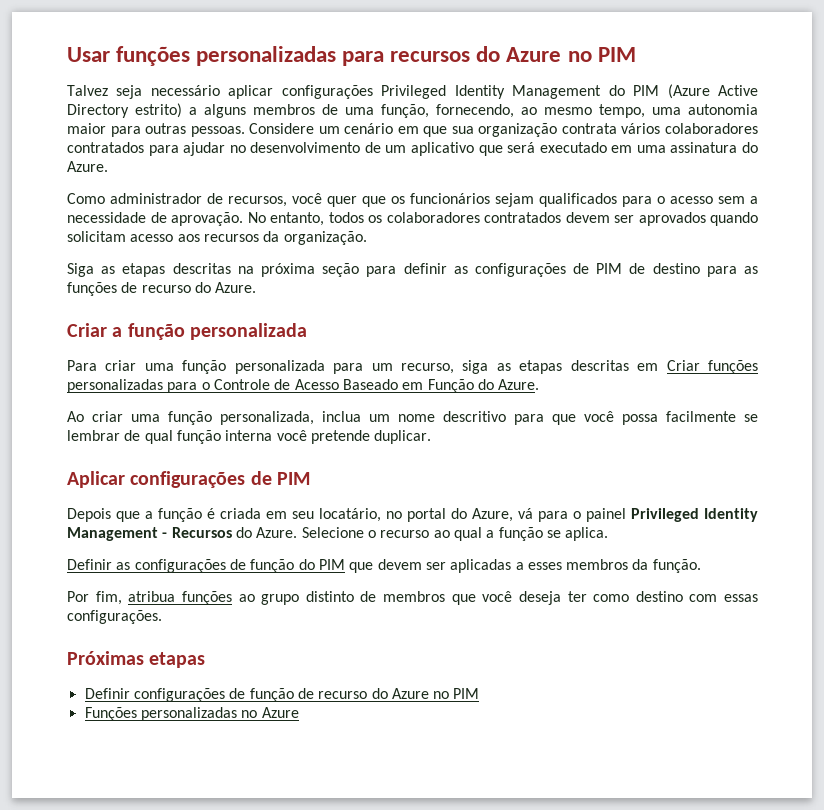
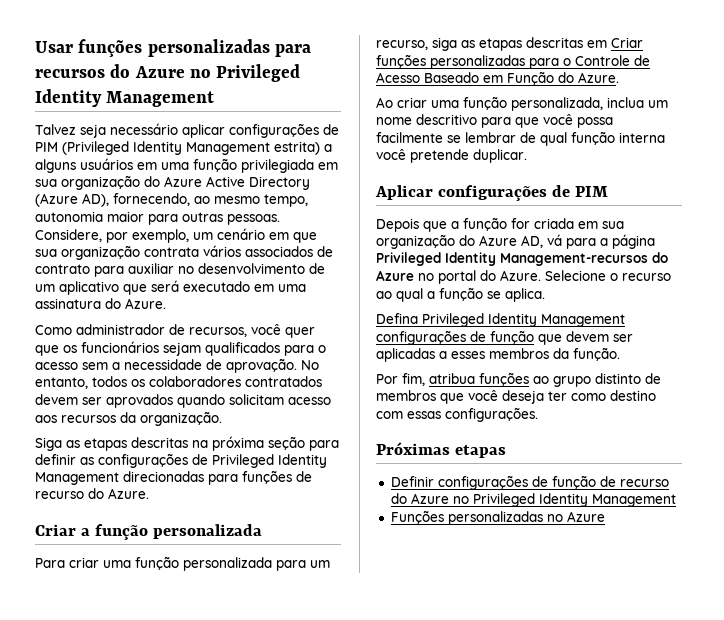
[597,47,636,62] PIM -> [216,64,301,82] [35,89,215,107] Privileged Identity Management
[381,84,759,99] [67,103,429,118] Privileged Identity Management do PIM (Azure Active Directory estrito) a alguns membros de uma função, -> [323,124,339,135] [35,141,332,155] [35,158,338,173] [35,175,310,190] [35,193,109,207] de PIM (Privileged Identity Management estrita) a alguns usuários em uma função privilegiada em sua organização do Azure Active Directory (Azure AD),
[652,107,681,115] uma -> (308, 200) none
[249,123,315,134] Considere -> [35,229,189,243] Considere, por exemplo,
[665,123,759,134] [67,142,226,156] colaboradores contratados para ajudar -> [245,246,333,257] [35,263,174,277] associados de contrato para auxiliar
[596,263,758,277] PIM de destino para as -> [212,454,327,468] [35,471,238,485] Privileged Identity Management direcionadas para
[207,508,215,519] é -> [511,218,530,229] for
[292,508,758,522] [67,527,232,541] seu locatário, no portal do Azure, vá para o painel Privileged Identity Management - Recursos -> [602,221,624,229] [376,234,655,249] [376,252,668,266] [376,270,476,284] sua organização do Azure AD, vá para a página Privileged Identity Management-recursos do Azure no portal
[67,559,345,573] Definir as configurações de função do PIM -> [376,313,625,327] [376,330,534,345] Defina Privileged Identity Management configurações de função
[453,688,480,699] PIM -> [472,493,676,507] Privileged Identity Management

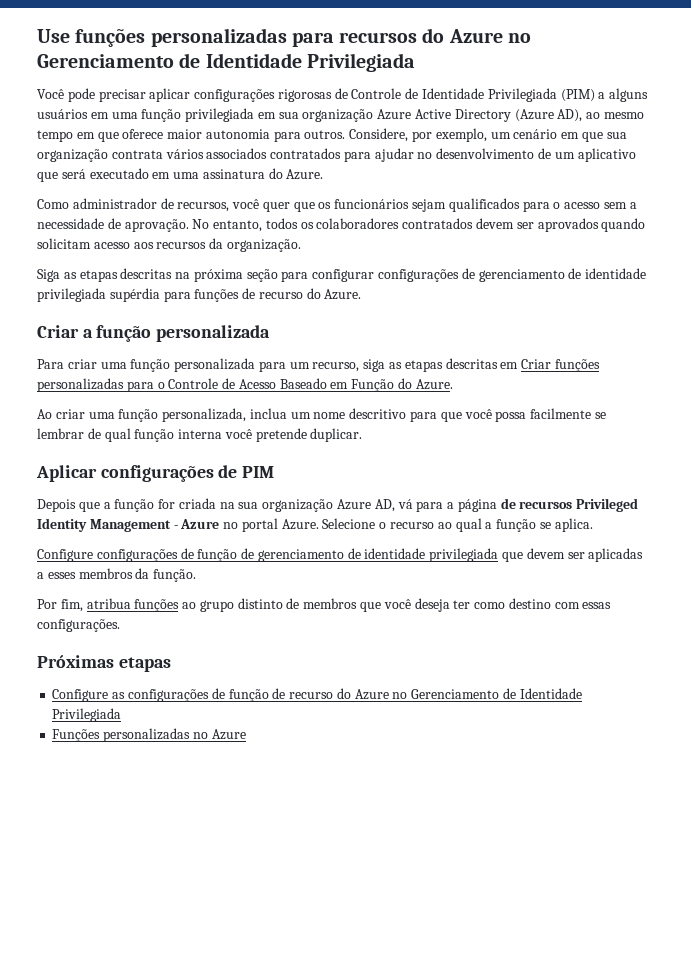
[35,41,73,53] Usar -> [37,29,70,43] Use
[216,64,301,82] [35,89,215,107] [35,123,339,138] [35,141,320,155] Privileged Identity Management // Talvez seja necessário aplicar configurações de PIM (Privileged Identity Management estrita) -> [37,53,415,72] [37,88,595,102] Gerenciamento de Identidade Privilegiada // Você pode precisar aplicar configurações rigorosas de Controle de Identidade Privilegiada (PIM)
[144,176,160,187] do -> (374, 115) none
[113,193,190,206] fornecendo, -> (583, 115) none
[264,194,308,207] [35,211,280,225] tempo, autonomia maior para outras pessoas. -> [37,129,346,142] tempo em que oferece maior autonomia para outros.
[317,246,333,257] [35,263,174,277] de contrato para auxiliar -> [270,148,414,162] contratados para ajudar
[35,453,327,468] [35,471,204,485] definir as configurações de Privileged Identity Management direcionadas -> [312,268,647,282] [37,288,160,302] configurar configurações de gerenciamento de identidade privilegiada supérdia
[578,221,624,229] [376,234,475,249] em sua organização do -> [219,499,334,512] na sua organização
[376,252,668,266] Privileged Identity Management-recursos do -> [500,498,639,512] [37,518,178,532] de recursos Privileged Identity Management -
[480,270,496,281] do -> (278, 525) none
[376,313,625,327] [376,330,534,345] Defina Privileged Identity Management configurações de função -> [37,548,499,562] Configure configurações de função de gerenciamento de identidade privilegiada
[390,476,434,487] Definir -> [52,689,126,702] Configure as
[472,493,676,507] Privileged Identity Management -> [411,688,582,699] [52,708,122,722] Gerenciamento de Identidade Privilegiada

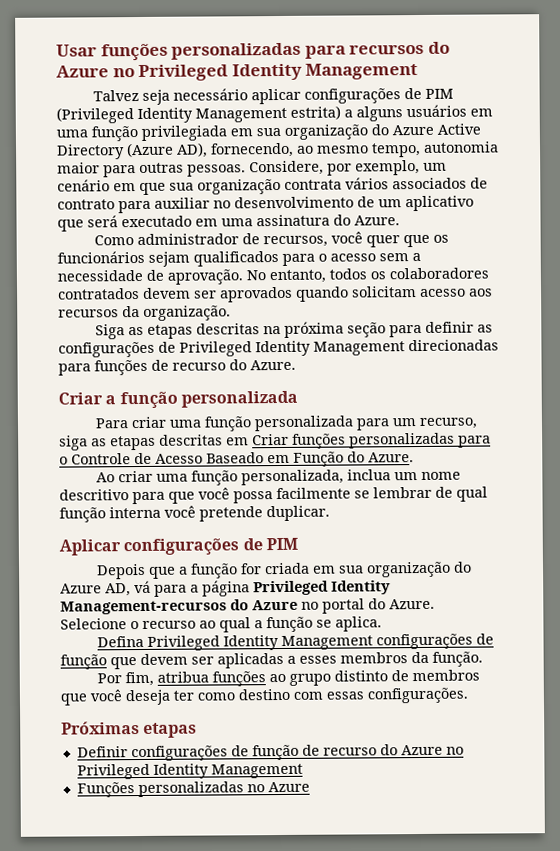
[37,29,70,43] Use -> [56,44,97,57] Usar
[37,53,415,72] [37,88,595,102] Gerenciamento de Identidade Privilegiada // Você pode precisar aplicar configurações rigorosas de Controle de Identidade Privilegiada (PIM) -> [138,63,419,82] [93,87,455,105] [56,105,341,124] Privileged Identity Management // Talvez seja necessário aplicar configurações de PIM (Privileged Identity Management estrita)
(374, 115) none -> [371,124,389,136] do
(583, 115) none -> [210,142,294,158] fornecendo,
[37,129,346,142] tempo em que oferece maior autonomia para outros. -> [371,141,499,158] [57,162,246,178] tempo, autonomia maior para outras pessoas.
[270,148,414,162] contratados para ajudar -> [470,177,488,189] [57,197,210,214] de contrato para auxiliar
[312,268,647,282] [37,288,160,302] configurar configurações de gerenciamento de identidade privilegiada supérdia -> [425,321,494,333] [58,339,499,358] definir as configurações de Privileged Identity Management direcionadas
[219,499,334,512] na sua organização -> [313,561,473,578] em sua organização do
[500,498,639,512] [37,518,178,532] de recursos Privileged Identity Management - -> [253,580,391,596] [60,599,249,615] Privileged Identity Management-recursos do
(278, 525) none -> [368,598,386,610] do
[37,548,499,562] Configure configurações de função de gerenciamento de identidade privilegiada -> [97,633,495,651] [60,654,107,670] Defina Privileged Identity Management configurações de função
[52,689,126,702] Configure as -> [76,746,128,758] Definir
[411,688,582,699] [52,708,122,722] Gerenciamento de Identidade Privilegiada -> [76,763,303,780] Privileged Identity Management

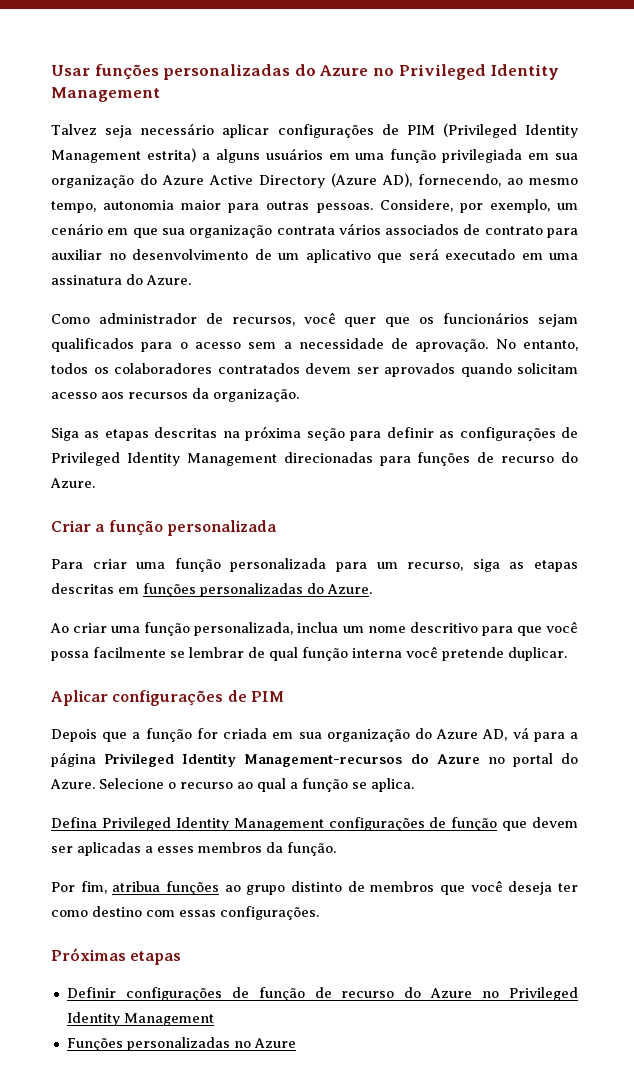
[304,44,425,59] para recursos -> (291, 72) none
[252,432,491,449] [59,451,344,467] Criar funções personalizadas para o Controle de Acesso Baseado em Função -> [143,583,303,597] funções personalizadas

